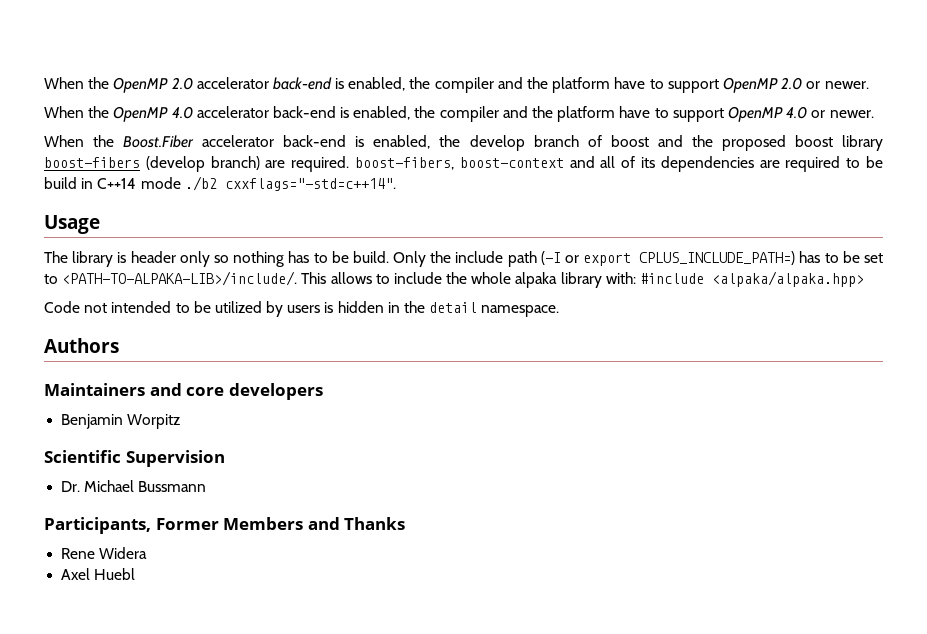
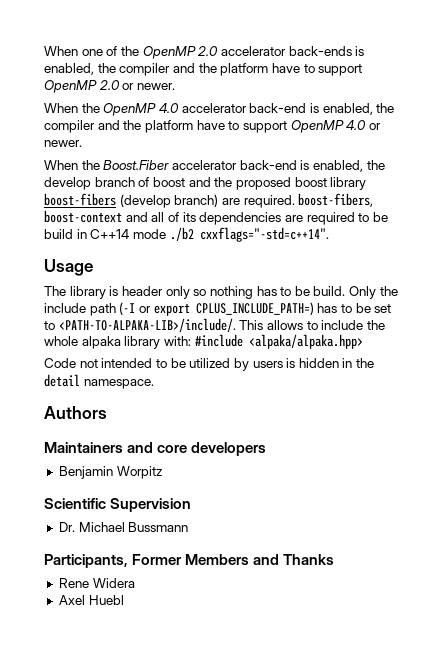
[44,77,84,89] When -> [44,46,118,56] When one of
[272,77,332,90] back-end -> [288,46,352,56] back-ends

